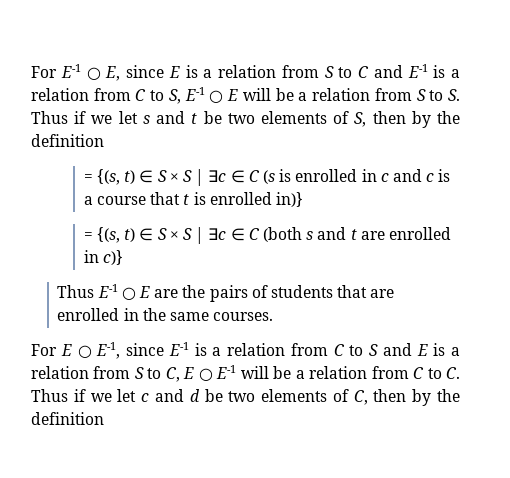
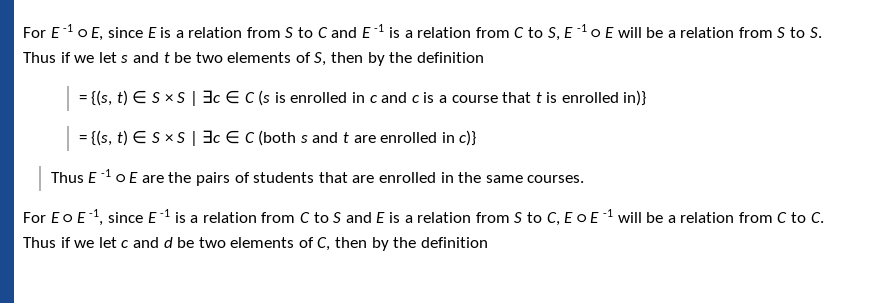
[31,64,81,78] For E-1 -> [23,24,74,38] For E -1
[407,64,428,78] E-1 -> [361,24,385,38] E -1
[184,87,205,101] E-1 -> [564,24,587,38] E -1
[97,284,118,298] E-1 -> [88,169,112,183] E -1
[96,342,189,359] E-1, since E-1 -> [76,209,171,226] E -1, since E -1
[216,365,237,379] E-1 -> [590,209,613,223] E -1

